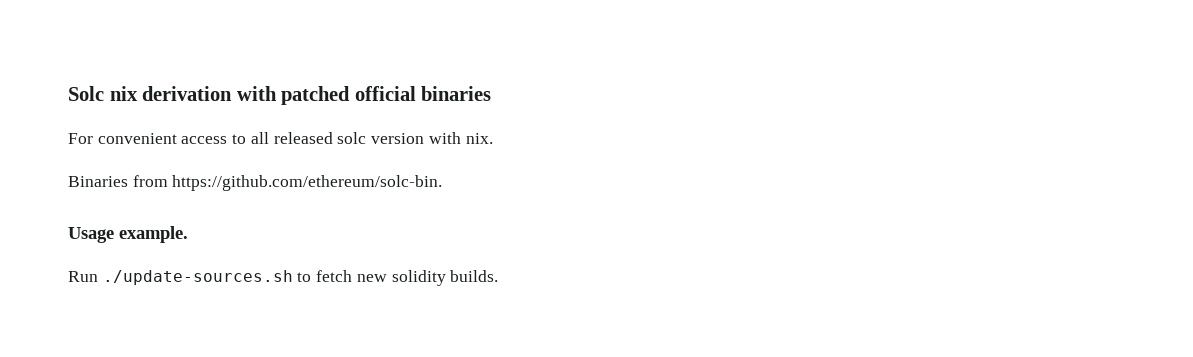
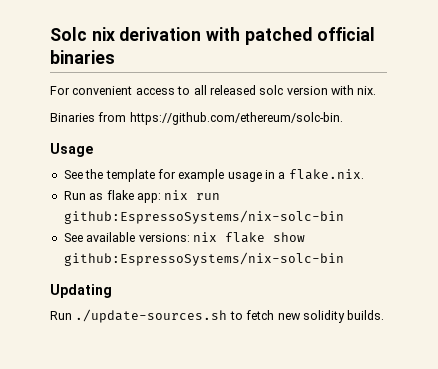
[119,226,188,243] example. -> [63,169,364,182] [63,190,221,203] [63,210,344,224] [63,232,305,243] [63,252,344,266] [50,284,112,298] // See the template for example usage in a flake.nix. // Run as flake app: nix run github:EspressoSystems/nix-solc-bin // See available versions: nix flake show github:EspressoSystems/nix-solc-bin // Updating

